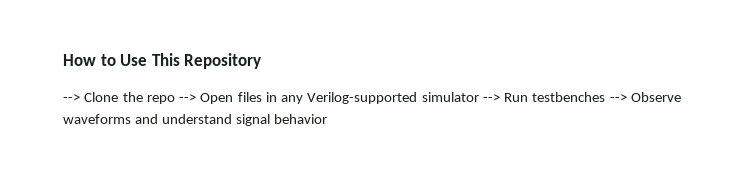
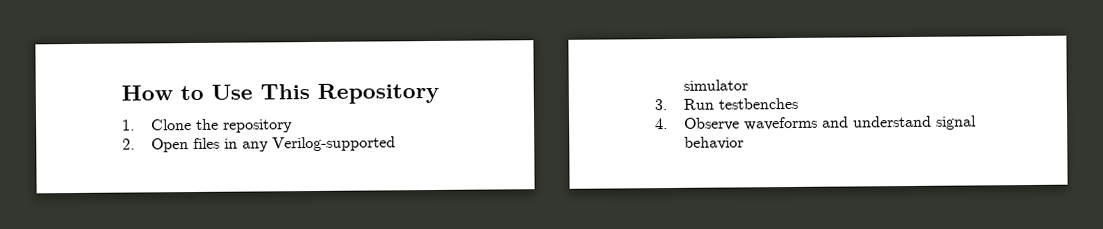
[63,94,80,102] --> -> [122,119,135,131] 1.
[146,94,197,104] repo --> -> [222,119,293,133] [122,138,135,150] repository // 2.
[482,94,500,102] --> -> [654,99,667,111] // 3.
[609,94,627,102] --> -> [655,118,668,130] // 4.

